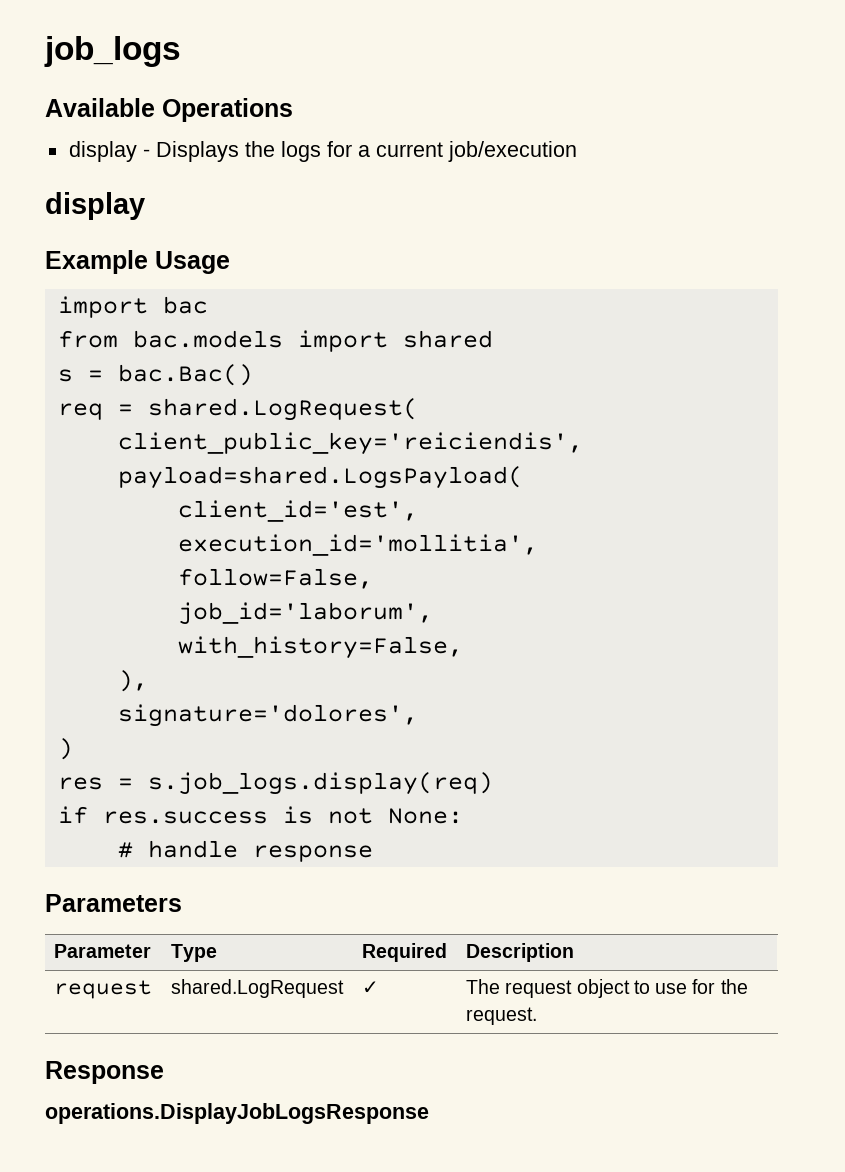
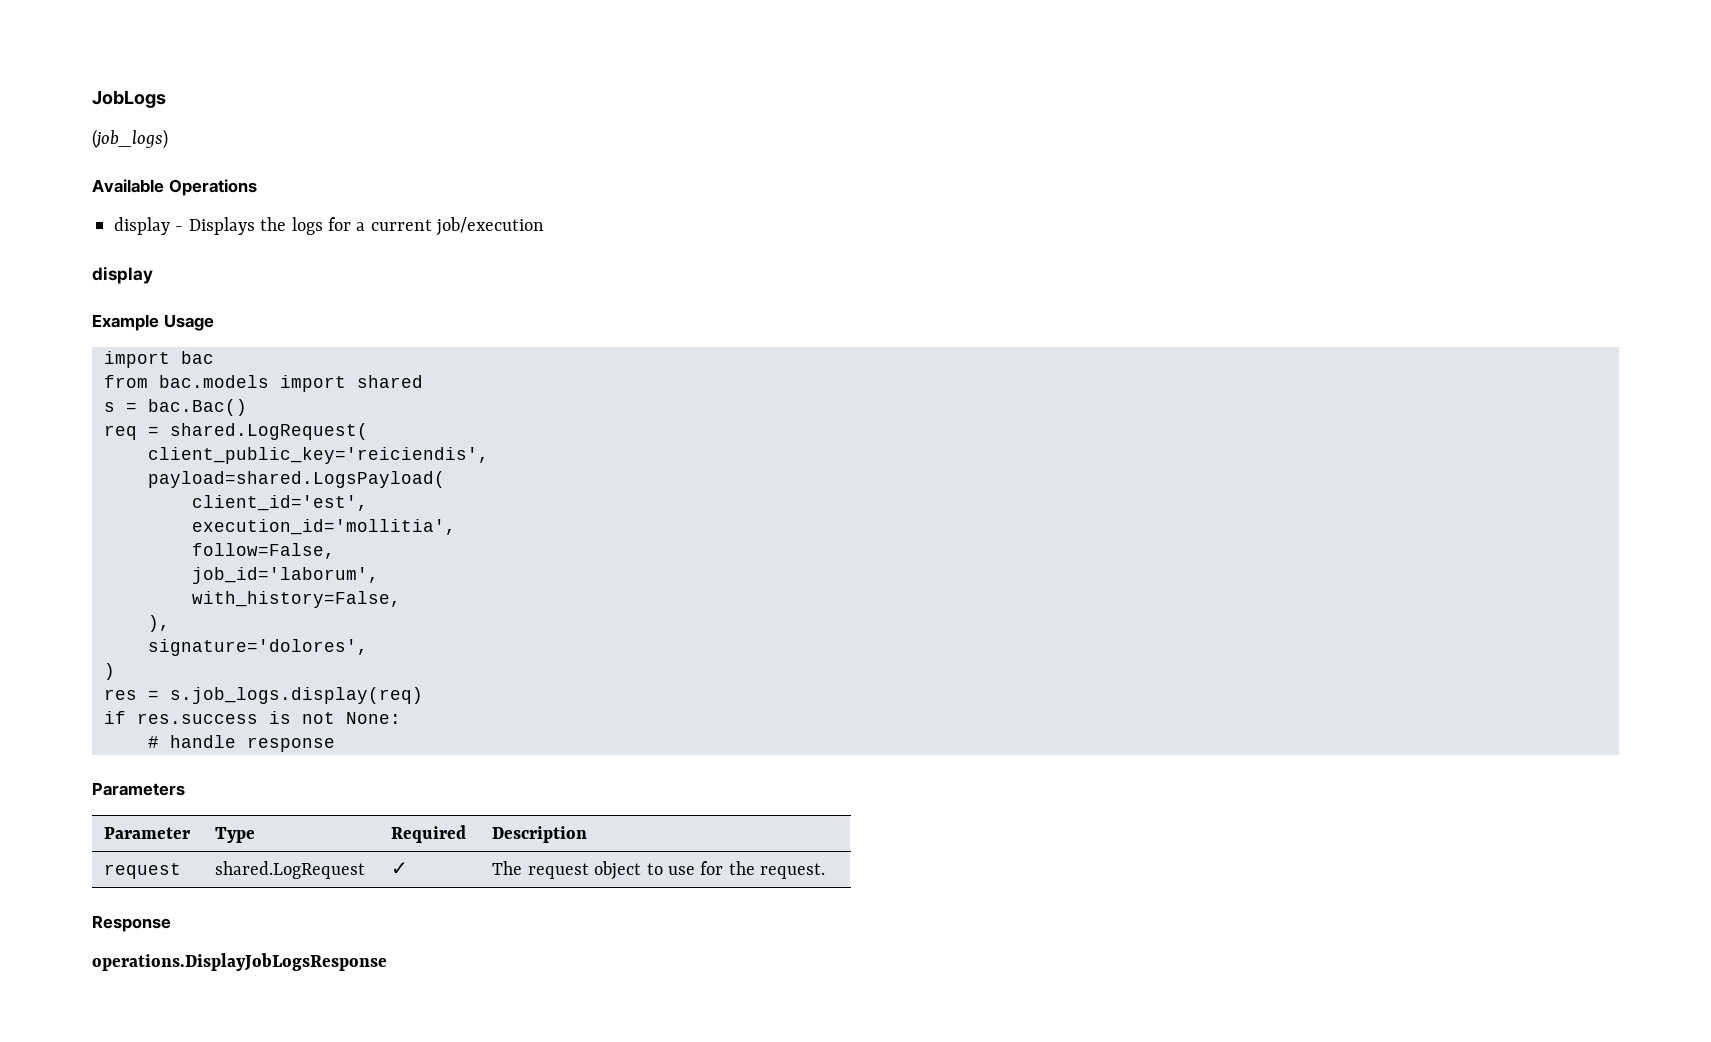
[44,36,181,67] job_logs -> [92,90,166,108] [92,129,168,149] JobLogs // (job_logs)

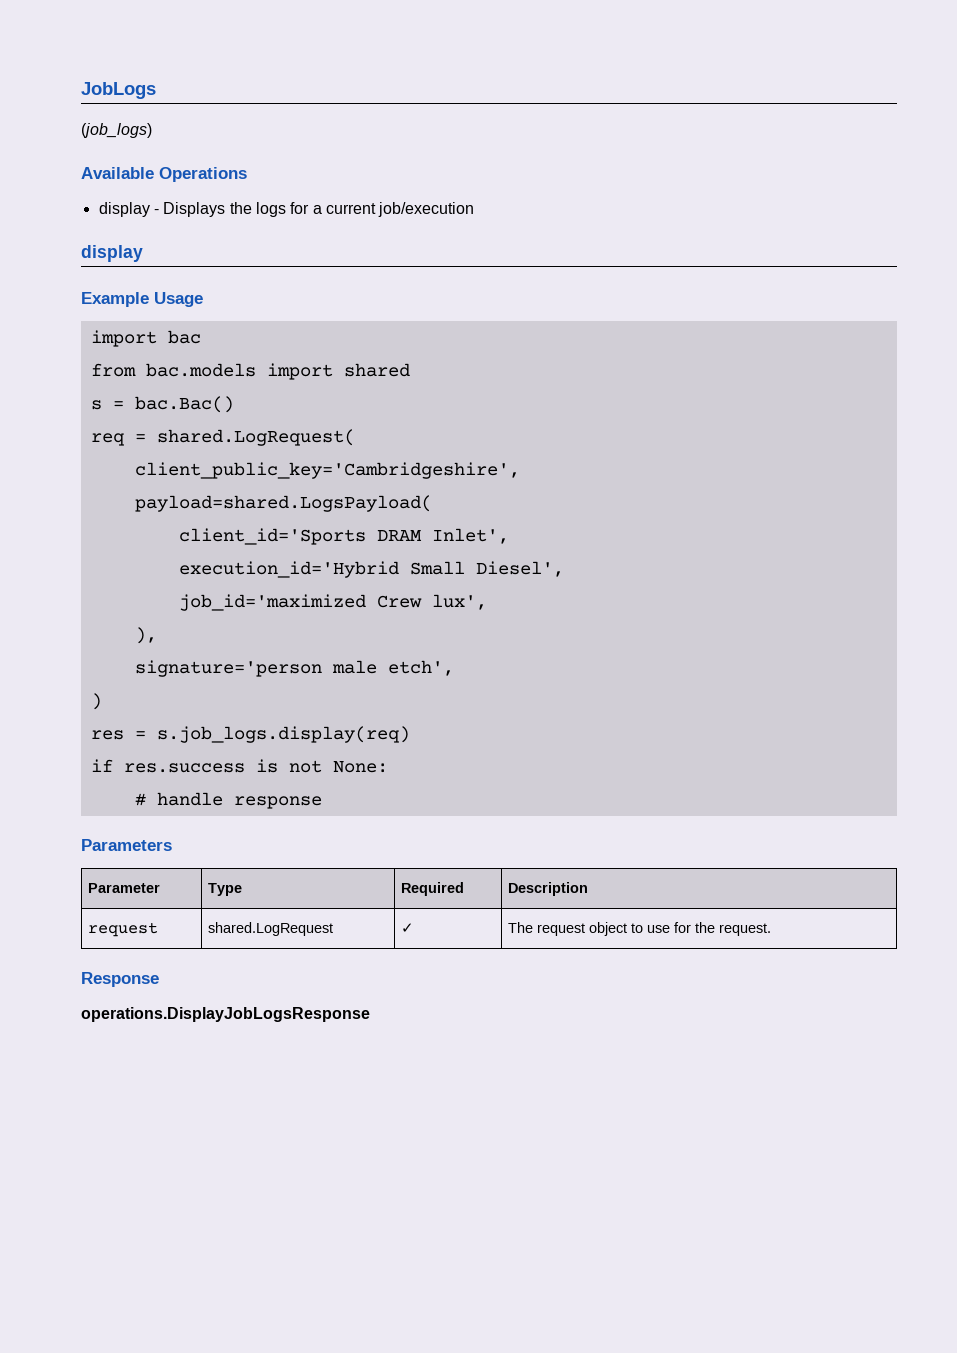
[148,447,489,464] client_public_key='reiciendis', -> [134,462,520,479] client_public_key='Cambridgeshire',
[192,495,368,511] [192,519,456,535] [192,543,335,559] [192,567,379,584] [192,591,401,608] [148,615,170,632] [148,639,368,656] client_id='est', // execution_id='mollitia', // follow=False, // job_id='laborum', // with_history=False, // ), // signature='dolores', -> [178,528,509,545] [178,561,564,578] [178,594,487,611] [134,627,157,644] [134,660,454,677] client_id='Sports DRAM Inlet', // execution_id='Hybrid Small Diesel', // job_id='maximized Crew lux', // ), // signature='person male etch',

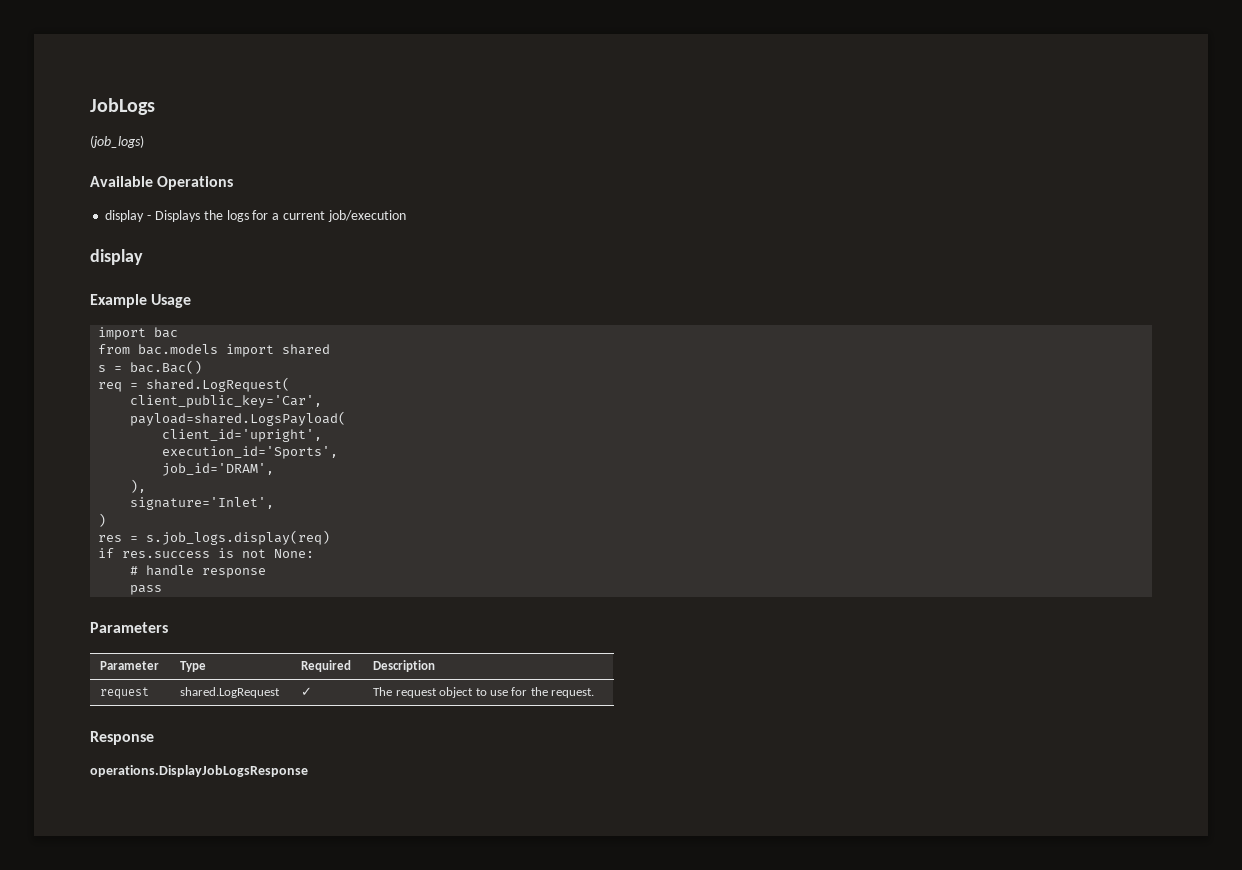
[134,462,520,479] client_public_key='Cambridgeshire', -> [130,395,323,408] client_public_key='Car',
[178,528,509,545] [178,561,564,578] [178,594,487,611] [134,627,157,644] [134,660,454,677] client_id='Sports DRAM Inlet', // execution_id='Hybrid Small Diesel', // job_id='maximized Crew lux', // ), // signature='person male etch', -> [162,429,323,442] [162,446,339,459] [162,463,275,476] [130,479,147,493] [130,497,275,510] client_id='upright', // execution_id='Sports', // job_id='DRAM', // ), // signature='Inlet',
(322, 802) none -> [130,585,163,595] // pass

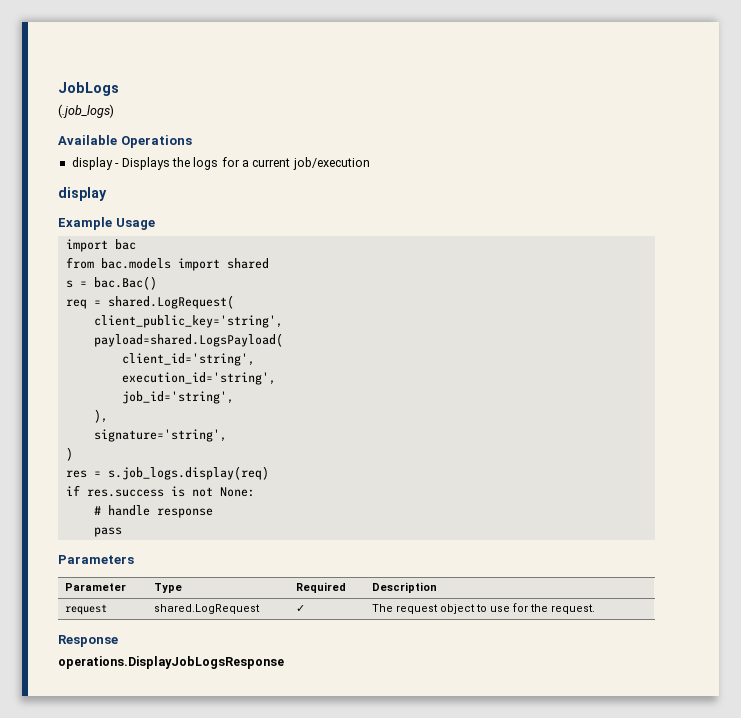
[90,135,144,148] (job_logs) -> [58,104,114,118] (.job_logs)
[130,395,323,408] client_public_key='Car', -> [93,315,283,328] client_public_key='string',
[162,429,323,442] [162,446,339,459] [162,463,275,476] client_id='upright', // execution_id='Sports', // job_id='DRAM', -> [121,353,255,366] [121,372,276,385] [121,391,234,404] client_id='string', // execution_id='string', // job_id='string',
[130,497,275,510] signature='Inlet', -> [93,429,227,442] signature='string',

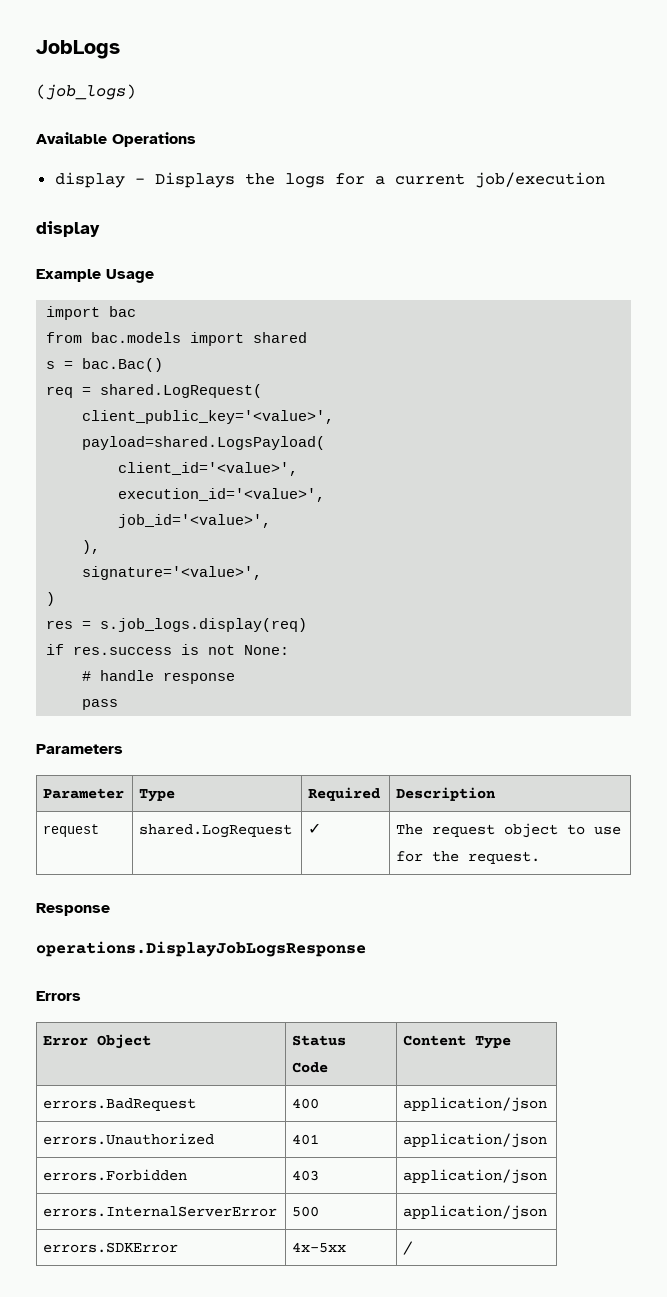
[58,104,114,118] (.job_logs) -> [36,84,136,100] (job_logs)
[93,315,283,328] client_public_key='string', -> [82,410,335,424] client_public_key='<value>',
[121,353,255,366] [121,372,276,385] [121,391,234,404] client_id='string', // execution_id='string', // job_id='string', -> [118,462,299,476] [118,488,326,502] [118,514,272,528] client_id='<value>', // execution_id='<value>', // job_id='<value>',
[93,429,227,442] signature='string', -> [82,566,263,580] signature='<value>',
(284, 662) none -> [36,991,81,1001] [43,1034,152,1049] [292,1035,347,1046] [292,1062,329,1073] [403,1035,512,1049] [43,1098,197,1111] [292,1098,320,1109] [403,1097,548,1112] [43,1133,215,1145] [292,1134,320,1145] [403,1133,548,1148] [43,1169,188,1181] [292,1170,320,1181] [403,1169,548,1184] [43,1206,278,1217] [292,1206,320,1217] [403,1205,548,1220] [43,1242,179,1253] [292,1242,347,1253] [403,1241,414,1255] // Errors // Error Object | Status Code | Content Type // errors.BadRequest | 400 | application/json // errors.Unauthorized | 401 | application/json // errors.Forbidden | 403 | application/json // errors.InternalServerError | 500 | application/json // errors.SDKError | 4x-5xx | /

